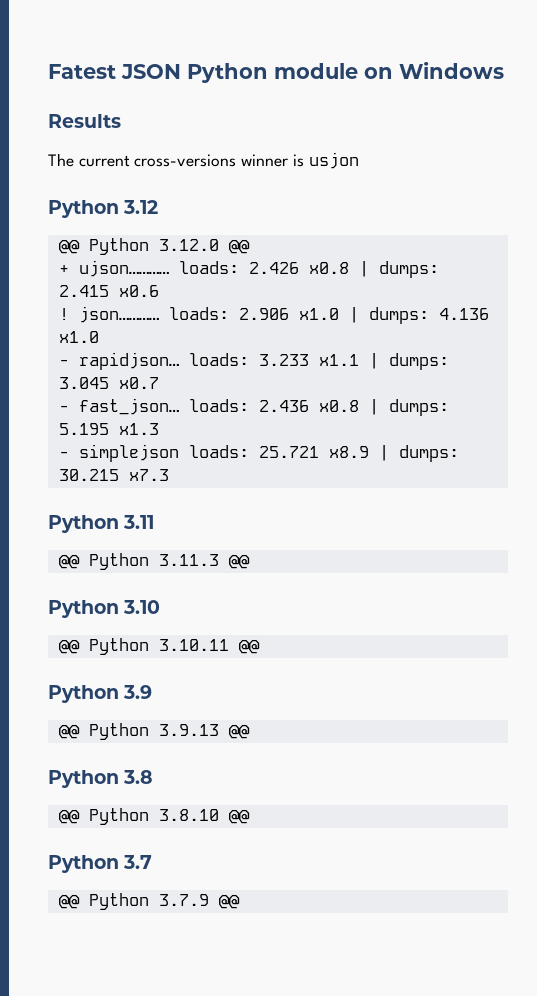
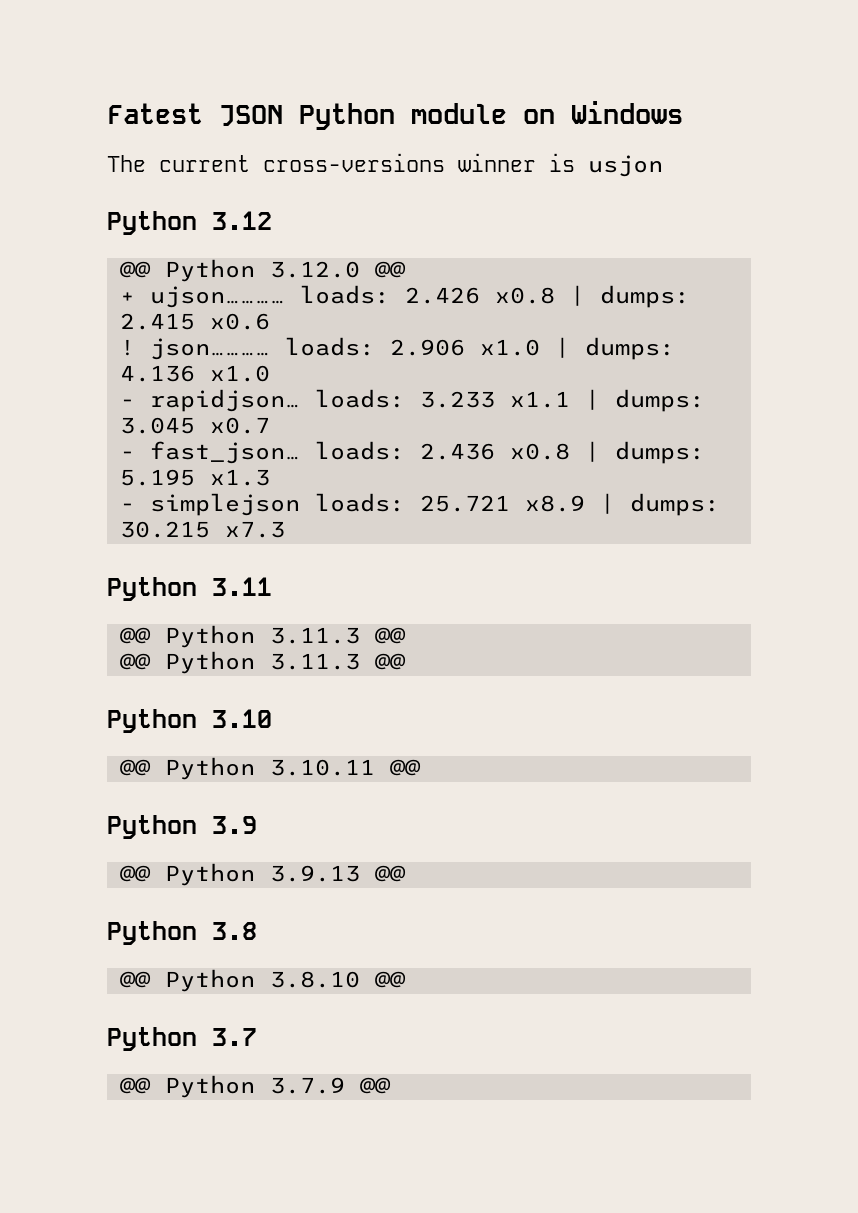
[48,114,121,128] // Results -> (683, 112) none
(250, 561) none -> [119,651,406,674] // @@ Python 3.11.3 @@

